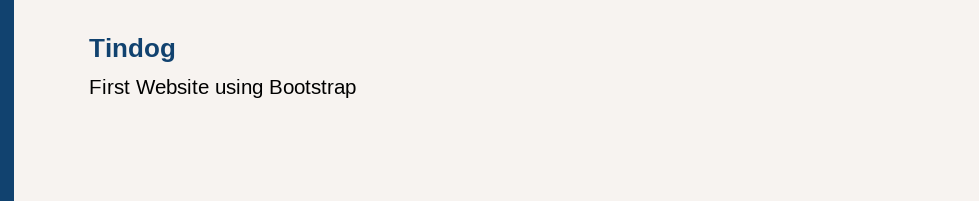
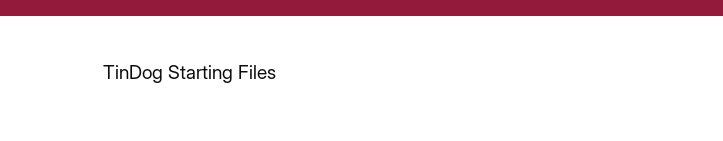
[89,38,176,62] [89,79,356,98] Tindog // First Website using Bootstrap -> [103,65,277,83] TinDog Starting Files

